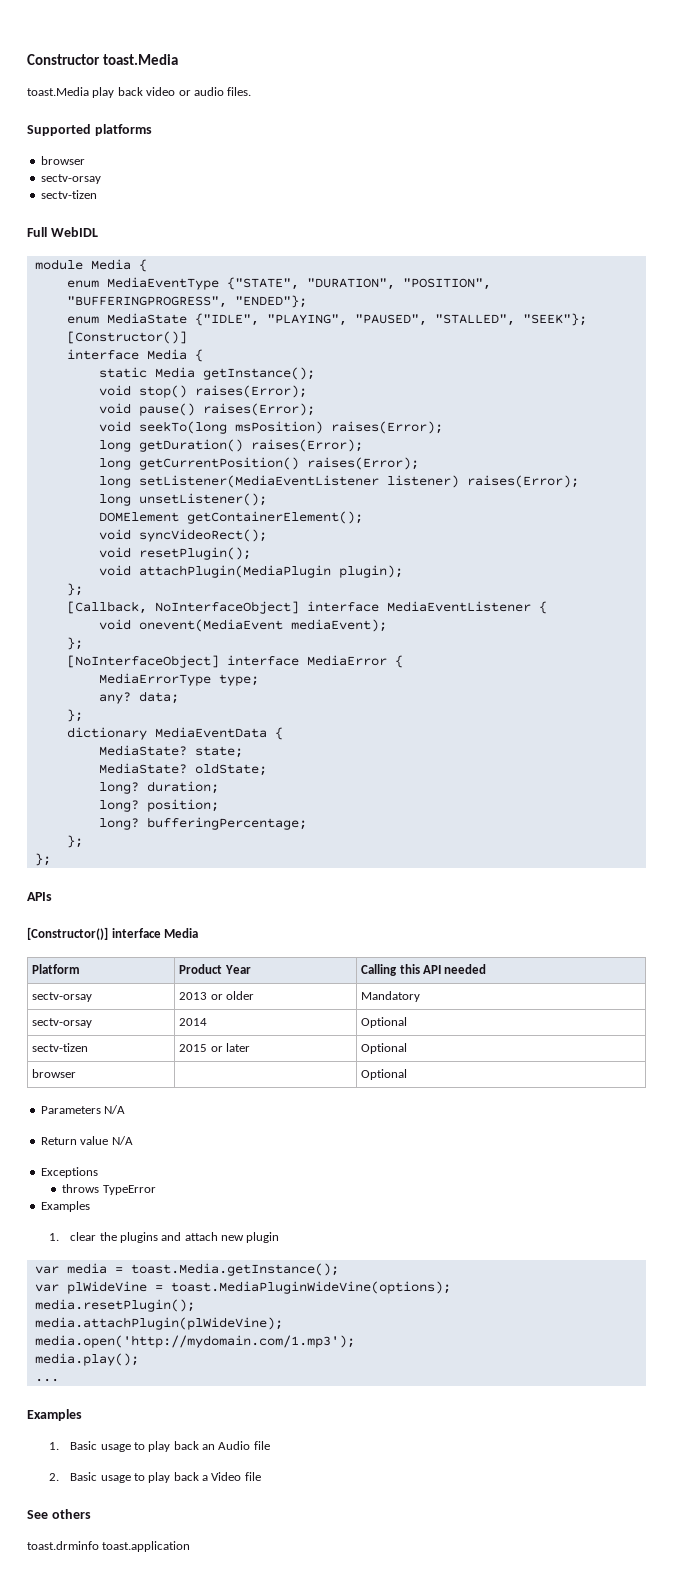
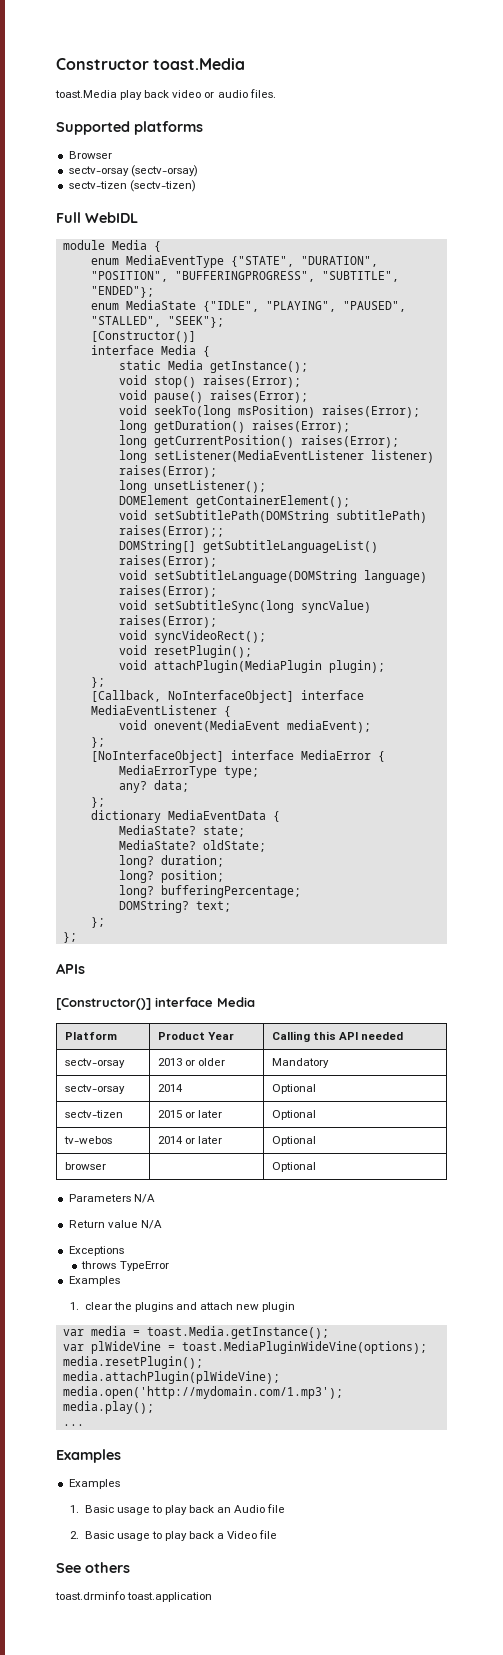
[40,156,85,165] [40,174,101,184] [40,190,97,199] browser // sectv-orsay // sectv-tizen -> [68,151,112,159] [68,165,198,177] [68,180,196,192] Browser // sectv-orsay (sectv-orsay) // sectv-tizen (sectv-tizen)
(227, 302) none -> [321,271,399,282] "SUBTITLE",
(363, 517) none -> [118,510,427,523] [118,525,224,538] [118,540,378,553] [118,555,217,568] [118,570,427,583] [118,585,217,598] [118,600,371,613] [118,615,217,628] // void setSubtitlePath(DOMString subtitlePath) raises(Error);; // DOMString[] getSubtitleLanguageList() raises(Error); // void setSubtitleLanguage(DOMString language) raises(Error); // void setSubtitleSync(long syncValue) raises(Error);
(307, 823) none -> [118,900,231,913] // DOMString? text;
(408, 1048) none -> [64,1136,113,1144] [158,1136,223,1144] [272,1136,317,1146] // tv-webos | 2014 or later | Optional
(82, 1415) none -> [68,1479,120,1489] // Examples

